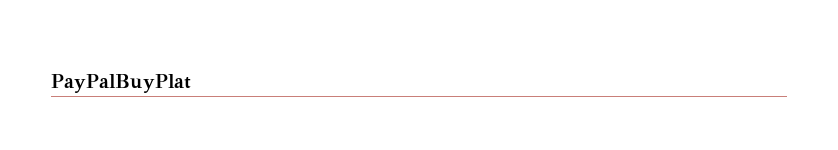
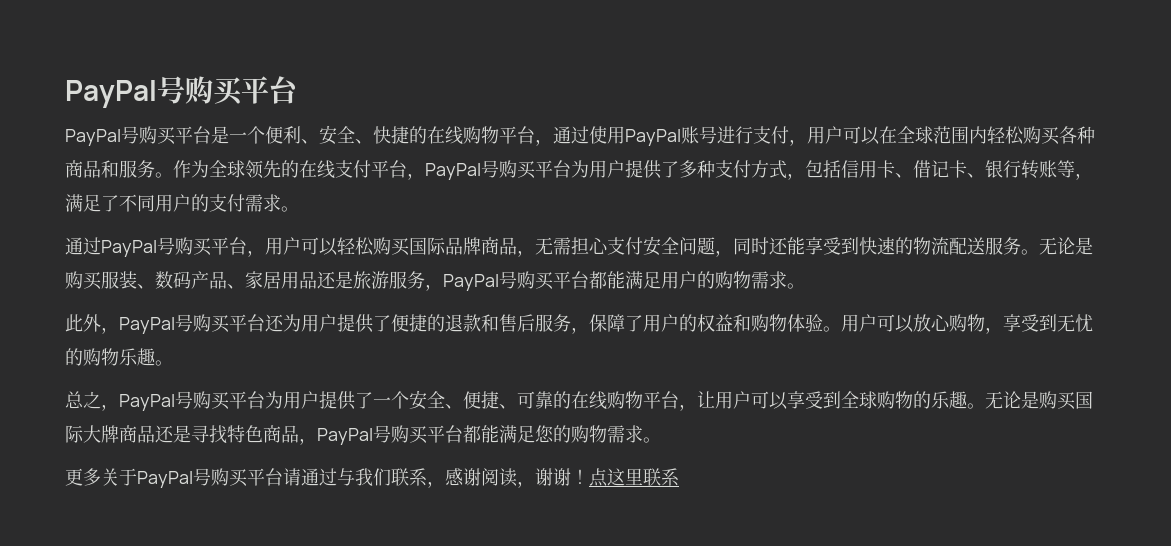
[51,74,191,93] PayPalBuyPlat -> [65,76,298,108] [65,125,1095,146] [65,160,1093,180] [65,194,299,212] [65,236,1093,257] [65,271,805,291] [65,314,1093,334] [65,348,173,366] [65,390,1093,411] [65,425,661,445] [65,468,679,488] PayPal号购买平台 // PayPal号购买平台是一个便利、安全、快捷的在线购物平台，通过使用PayPal账号进行支付，用户可以在全球范围内轻松购买各种商品和服务。作为全球领先的在线支付平台，PayPal号购买平台为用户提供了多种支付方式，包括信用卡、借记卡、银行转账等，满足了不同用户的支付需求。 // 通过PayPal号购买平台，用户可以轻松购买国际品牌商品，无需担心支付安全问题，同时还能享受到快速的物流配送服务。无论是购买服装、数码产品、家居用品还是旅游服务，PayPal号购买平台都能满足用户的购物需求。 // 此外，PayPal号购买平台还为用户提供了便捷的退款和售后服务，保障了用户的权益和购物体验。用户可以放心购物，享受到无忧的购物乐趣。 // 总之，PayPal号购买平台为用户提供了一个安全、便捷、可靠的在线购物平台，让用户可以享受到全球购物的乐趣。无论是购买国际大牌商品还是寻找特色商品，PayPal号购买平台都能满足您的购物需求。 // 更多关于PayPal号购买平台请通过与我们联系，感谢阅读，谢谢！点这里联系

